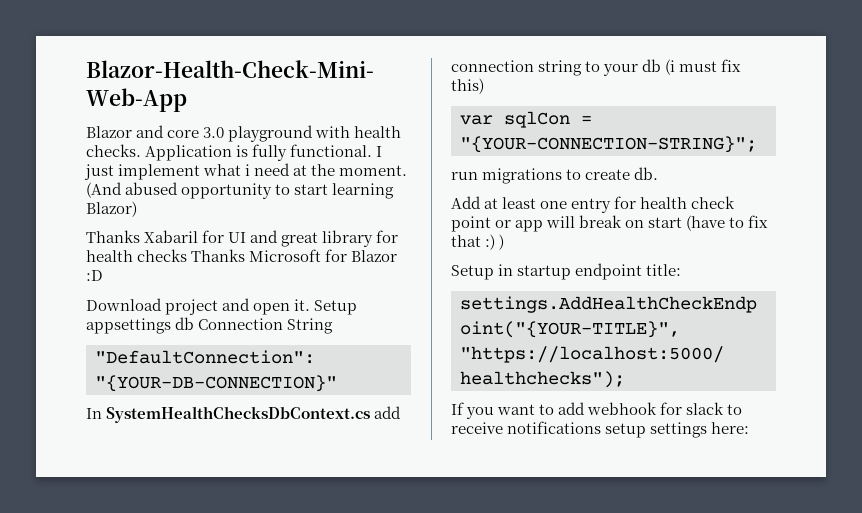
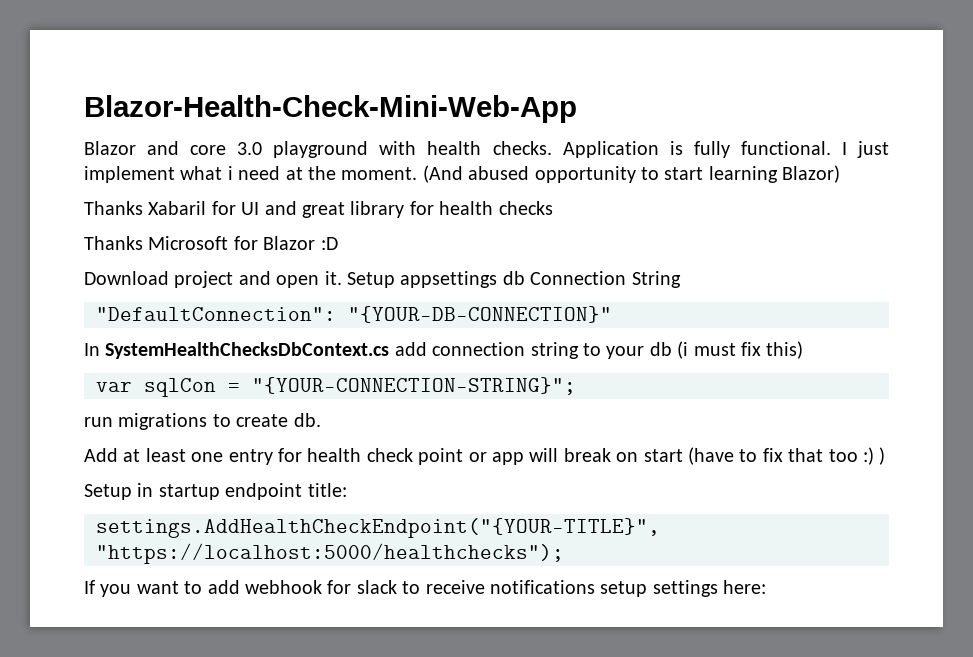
(188, 255) none -> (553, 208) //
(481, 241) none -> [828,449,858,462] too

